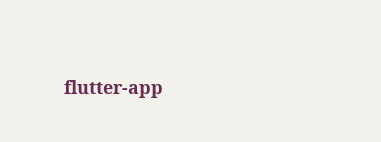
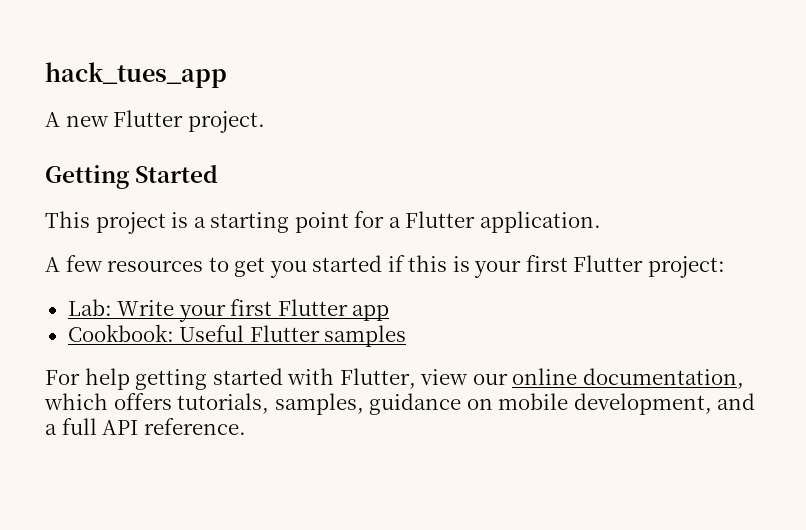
[64,80,164,99] flutter-app -> [45,62,227,88] [45,110,265,133] [45,165,219,189] [45,211,601,234] [45,255,725,278] [67,299,390,322] [67,324,407,347] [45,368,744,390] [44,393,756,415] [45,418,246,435] hack_tues_app // A new Flutter project. // Getting Started // This project is a starting point for a Flutter application. // A few resources to get you started if this is your first Flutter project: // Lab: Write your first Flutter app // Cookbook: Useful Flutter samples // For help getting started with Flutter, view our online documentation, which offers tutorials, samples, guidance on mobile development, and a full API reference.

